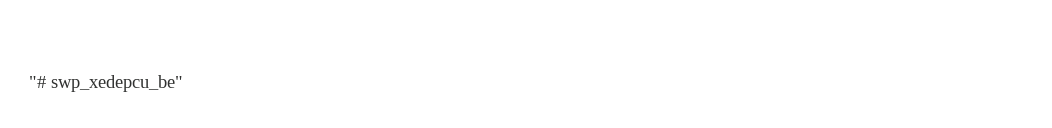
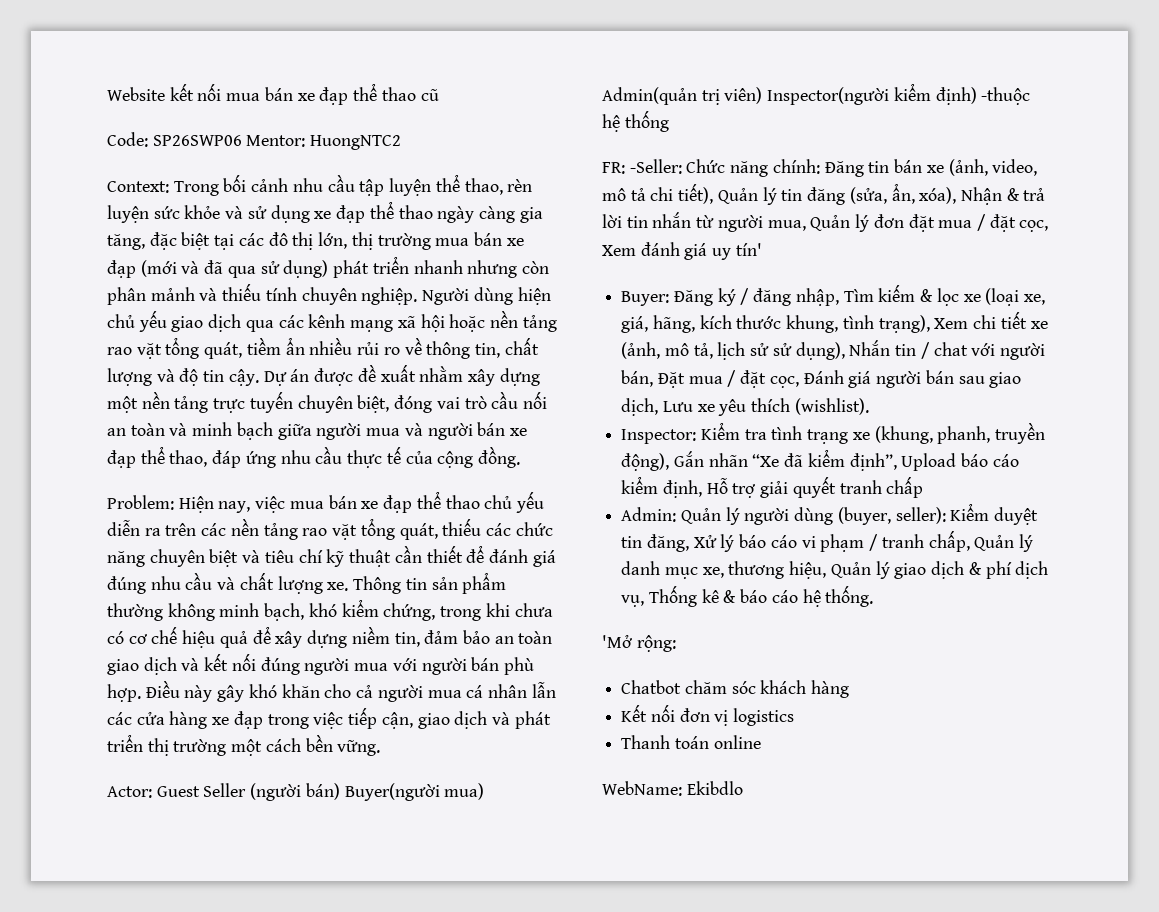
[29,75,183,92] "# swp_xedepcu_be" -> [107,83,439,105] [107,132,402,150] [107,174,533,196] [107,201,543,223] [107,232,524,250] [107,256,549,278] [107,283,551,305] [107,310,557,332] [107,337,539,359] [107,364,540,386] [107,391,547,413] [107,422,527,440] [107,446,520,468] [107,491,544,513] [107,518,553,540] [107,545,556,567] [107,572,507,594] [107,599,553,621] [107,626,553,648] [107,653,534,675] [107,680,556,702] [107,707,551,729] [107,734,381,756] [107,783,485,801] [602,83,1031,105] [602,110,669,132] [602,159,1038,177] [602,183,1046,205] [602,212,1049,232] [602,242,762,260] [621,284,1045,306] [621,311,1048,333] [621,340,1045,360] [621,370,1022,388] [621,398,869,416] [621,422,1046,444] [621,449,1019,471] [621,476,924,498] [621,503,1039,525] [621,530,1033,552] [621,561,1049,579] [621,585,874,607] [602,635,676,652] [621,680,850,698] [621,704,795,726] [621,735,761,749] [602,781,743,796] Website kết nối mua bán xe đạp thể thao cũ // Code: SP26SWP06 Mentor: HuongNTC2 // Context: Trong bối cảnh nhu cầu tập luyện thể thao, rèn luyện sức khỏe và sử dụng xe đạp thể thao ngày càng gia tăng, đặc biệt tại các đô thị lớn, thị trường mua bán xe đạp (mới và đã qua sử dụng) phát triển nhanh nhưng còn phân mảnh và thiếu tính chuyên nghiệp. Người dùng hiện chủ yếu giao dịch qua các kênh mạng xã hội hoặc nền tảng rao vặt tổng quát, tiềm ẩn nhiều rủi ro về thông tin, chất lượng và độ tin cậy. Dự án được đề xuất nhằm xây dựng một nền tảng trực tuyến chuyên biệt, đóng vai trò cầu nối an toàn và minh bạch giữa người mua và người bán xe đạp thể thao, đáp ứng nhu cầu thực tế của cộng đồng. // Problem: Hiện nay, việc mua bán xe đạp thể thao chủ yếu diễn ra trên các nền tảng rao vặt tổng quát, thiếu các chức năng chuyên biệt và tiêu chí kỹ thuật cần thiết để đánh giá đúng nhu cầu và chất lượng xe. Thông tin sản phẩm thường không minh bạch, khó kiểm chứng, trong khi chưa có cơ chế hiệu quả để xây dựng niềm tin, đảm bảo an toàn giao dịch và kết nối đúng người mua với người bán phù hợp. Điều này gây khó khăn cho cả người mua cá nhân lẫn các cửa hàng xe đạp trong việc tiếp cận, giao dịch và phát triển thị trường một cách bền vững. // Actor: Guest Seller (người bán) Buyer(người mua) Admin(quản trị viên) Inspector(người kiểm định) -thuộc hệ thống // FR: -Seller: Chức năng chính: Đăng tin bán xe (ảnh, video, mô tả chi tiết), Quản lý tin đăng (sửa, ẩn, xóa), Nhận & trả lời tin nhắn từ người mua, Quản lý đơn đặt mua / đặt cọc, Xem đánh giá uy tín' // Buyer: Đăng ký / đăng nhập, Tìm kiếm & lọc xe (loại xe, giá, hãng, kích thước khung, tình trạng), Xem chi tiết xe (ảnh, mô tả, lịch sử sử dụng), Nhắn tin / chat với người bán, Đặt mua / đặt cọc, Đánh giá người bán sau giao dịch, Lưu xe yêu thích (wishlist). // Inspector: Kiểm tra tình trạng xe (khung, phanh, truyền động), Gắn nhãn “Xe đã kiểm định”, Upload báo cáo kiểm định, Hỗ trợ giải quyết tranh chấp // Admin: Quản lý người dùng (buyer, seller): Kiểm duyệt tin đăng, Xử lý báo cáo vi phạm / tranh chấp, Quản lý danh mục xe, thương hiệu, Quản lý giao dịch & phí dịch vụ, Thống kê & báo cáo hệ thống. // 'Mở rộng: // Chatbot chăm sóc khách hàng // Kết nối đơn vị logistics // Thanh toán online // WebName: Ekibdlo

